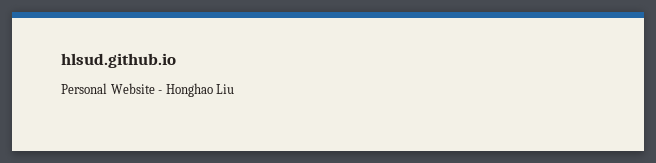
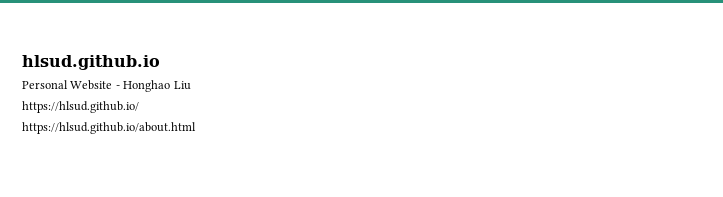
(235, 89) none -> [22,101,139,113] [22,122,196,134] // https://hlsud.github.io/ // https://hlsud.github.io/about.html

